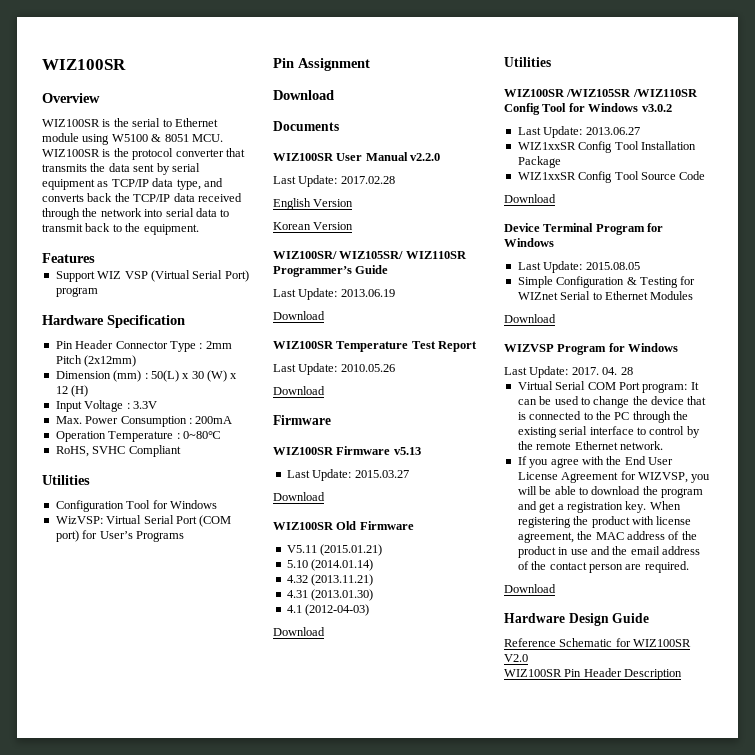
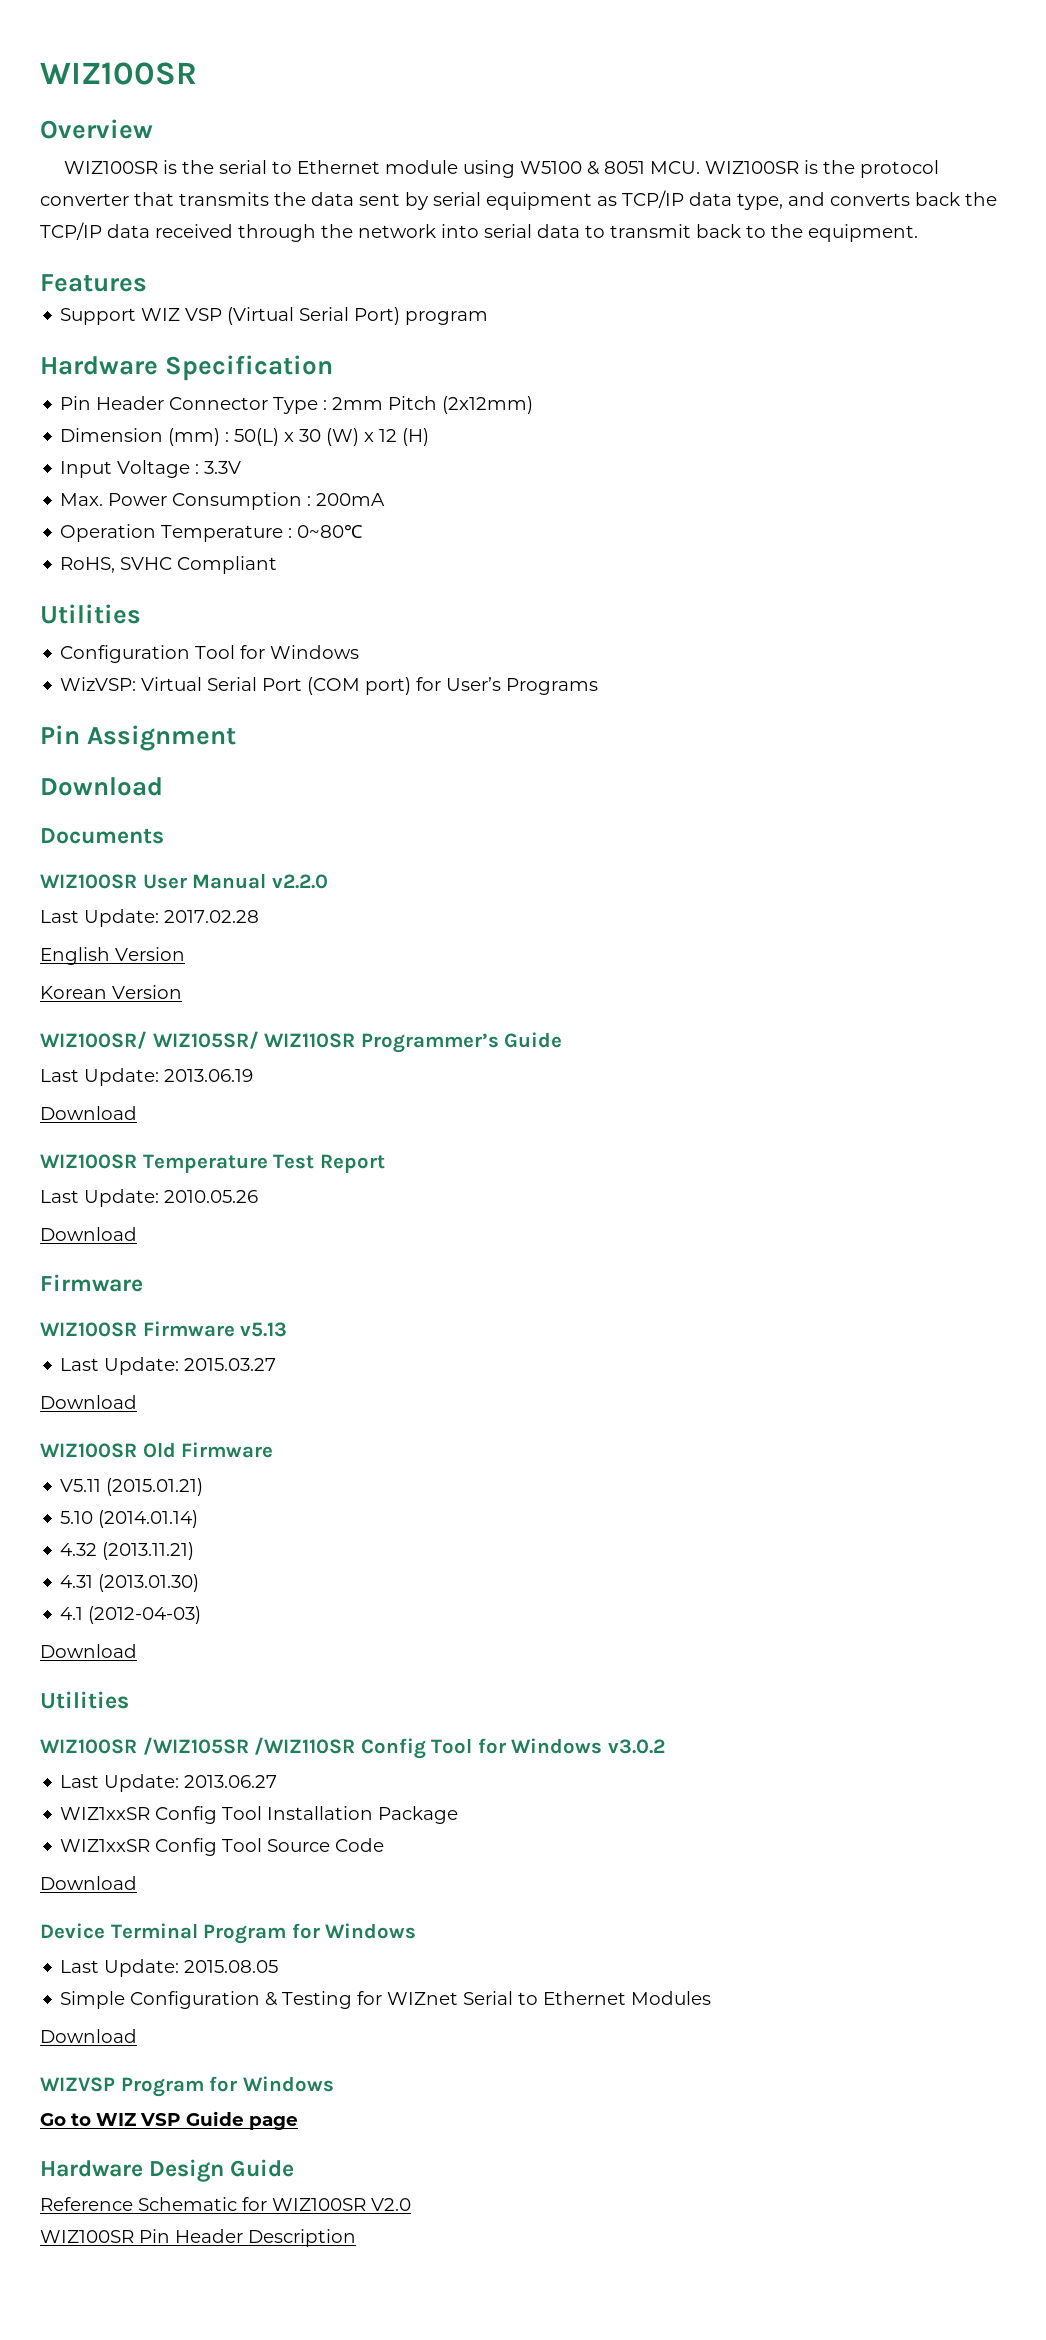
[504,366,633,378] [517,381,699,393] [517,396,707,408] [517,411,688,423] [517,426,700,438] [517,441,663,450] [517,456,673,468] [517,471,711,483] [517,486,703,498] [517,501,681,513] [517,516,692,528] [517,531,697,543] [517,546,700,558] [517,561,689,573] [504,584,556,593] Last Update: 2017. 04. 28 // Virtual Serial COM Port program: It can be used to change the device that is connected to the PC through the existing serial interface to control by the remote Ethernet network. // If you agree with the End User License Agreement for WIZVSP, you will be able to download the program and get a registration key. When registering the product with license agreement, the MAC address of the product in use and the email address of the contact person are required. // Download -> [40,2111,298,2130] Go to WIZ VSP Guide page

